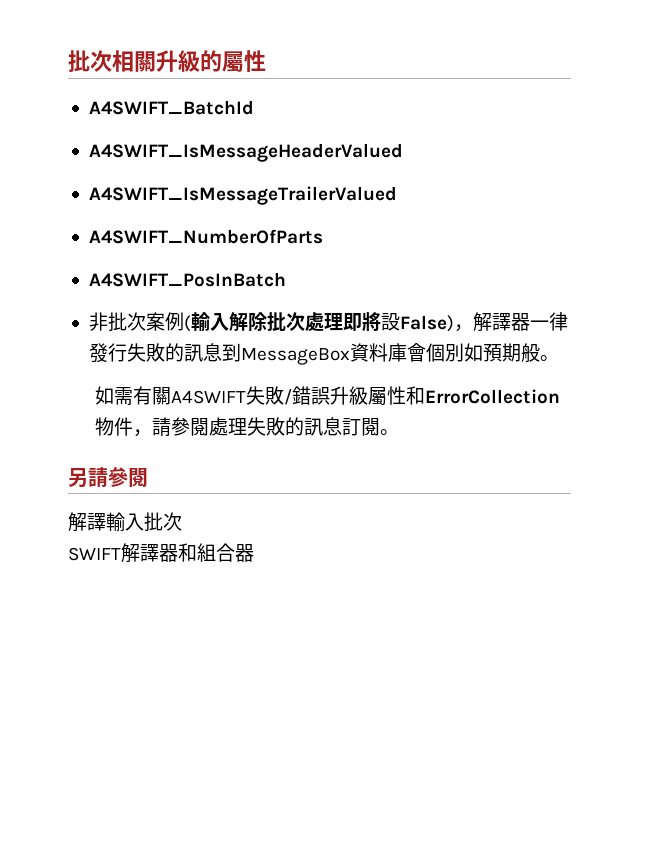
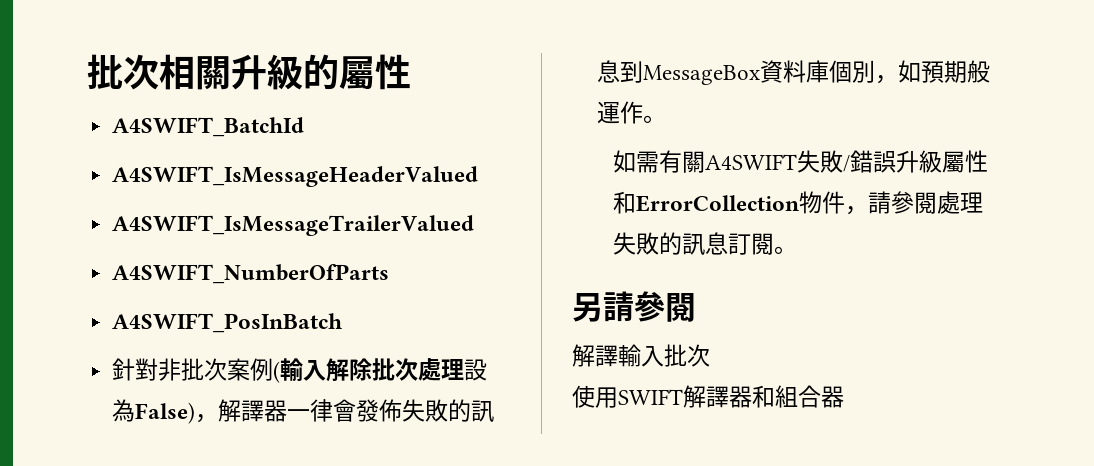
(286, 279) none -> [112,358,159,381] 針對
[342,312,400,332] 即將設 -> [464,359,488,381] [112,399,136,422] 設為
[88,343,127,363] 發行 -> [333,399,403,422] 會發佈
[406,343,464,362] 會個別 -> [829,60,899,84] 個別，
(540, 352) none -> [597,101,644,124] 運作
(182, 521) none -> [572,385,618,408] 使用

